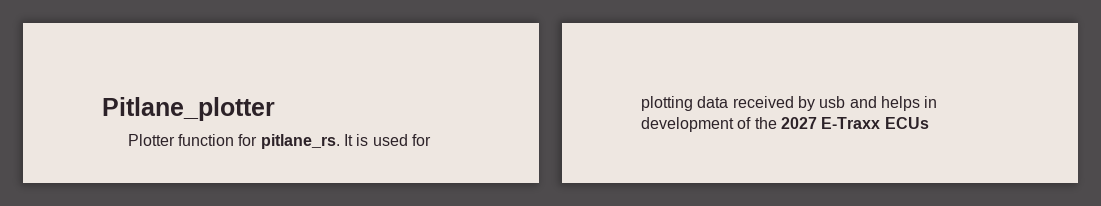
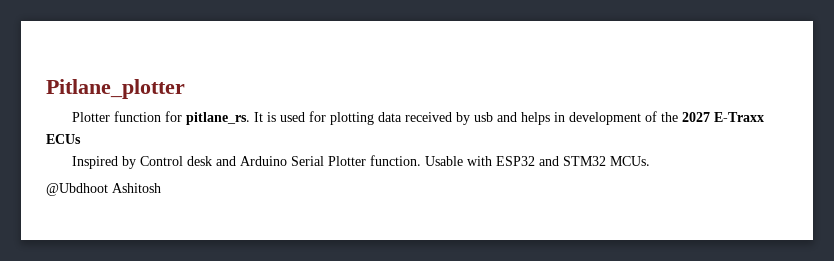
(929, 123) none -> [72,155,651,169] [46,183,161,196] // Inspired by Control desk and Arduino Serial Plotter function. Usable with ESP32 and STM32 MCUs. // @Ubdhoot Ashitosh

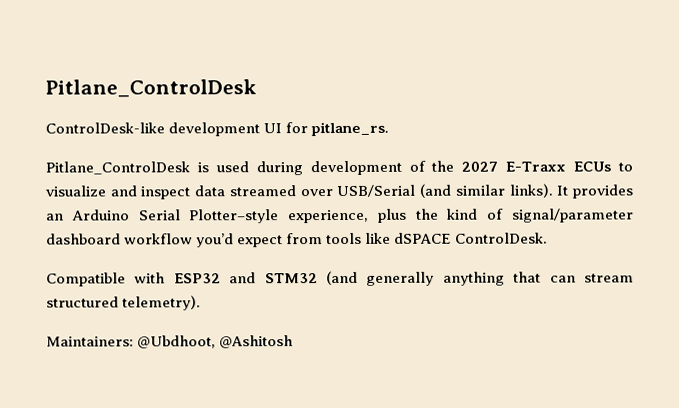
[46,79,185,99] [72,111,162,122] Pitlane_plotter // Plotter function -> [45,79,257,98] [45,122,283,137] Pitlane_ControlDesk // ControlDesk-like development UI
[254,112,264,122] It -> [45,161,190,175] // Pitlane_ControlDesk
[309,111,566,125] for plotting data received by usb and helps in -> [255,161,303,176] during
[72,155,651,169] [46,183,161,196] // Inspired by Control desk and Arduino Serial Plotter function. Usable with ESP32 and STM32 MCUs. // @Ubdhoot Ashitosh -> [617,162,633,172] [45,183,634,200] [46,208,634,224] [46,232,549,248] [46,270,634,287] [46,295,202,311] [46,335,294,349] to visualize and inspect data streamed over USB/Serial (and similar links). It provides an Arduino Serial Plotter–style experience, plus the kind of signal/parameter dashboard workflow you’d expect from tools like dSPACE ControlDesk. // Compatible with ESP32 and STM32 (and generally anything that can stream structured telemetry). // Maintainers: @Ubdhoot, @Ashitosh

